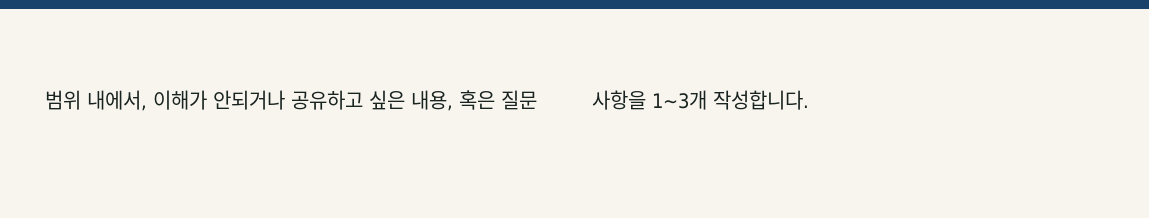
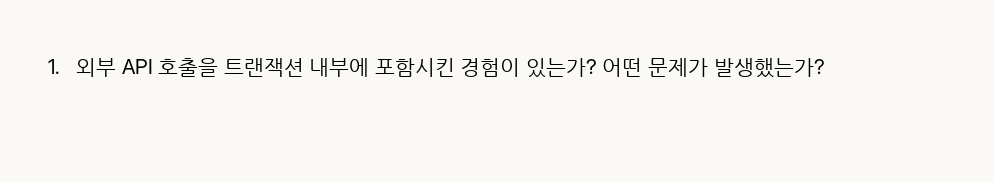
[45,90,809,111] 범위 내에서, 이해가 안되거나 공유하고 싶은 내용, 혹은 질문 사항을 1~3개 작성합니다. -> [48,58,825,78] 1. 외부 API 호출을 트랜잭션 내부에 포함시킨 경험이 있는가? 어떤 문제가 발생했는가?

